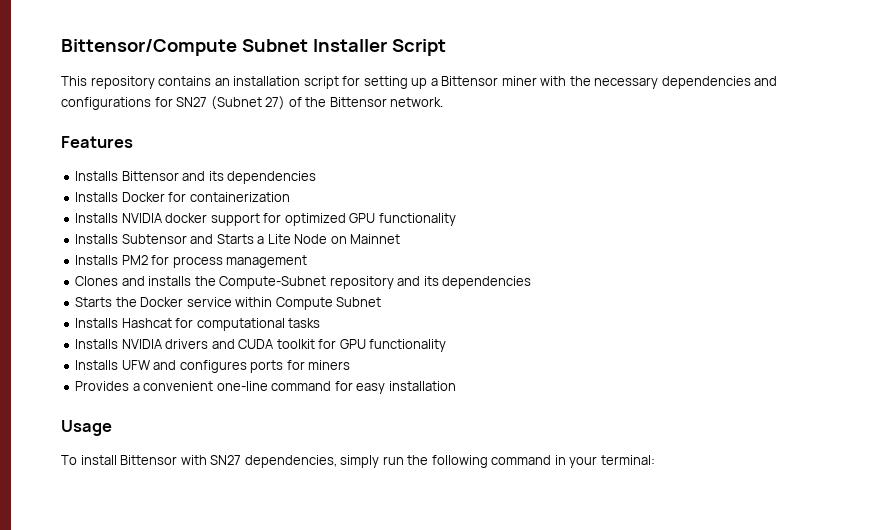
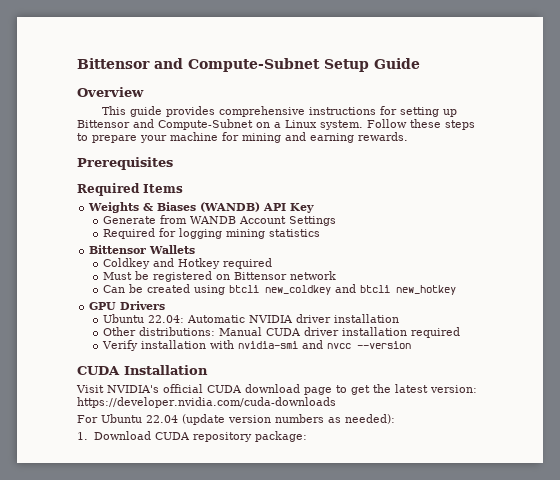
[61,39,446,56] [61,76,778,89] [61,96,444,110] [61,136,133,148] [75,171,317,184] [75,192,290,202] [75,213,456,226] [75,234,401,244] [75,255,308,268] [75,276,532,289] [75,297,382,310] [75,318,321,331] [75,339,447,352] [75,360,351,373] [75,381,456,394] [61,420,112,436] [61,455,655,468] Bittensor/Compute Subnet Installer Script // This repository contains an installation script for setting up a Bittensor miner with the necessary dependencies and configurations for SN27 (Subnet 27) of the Bittensor network. // Features // Installs Bittensor and its dependencies // Installs Docker for containerization // Installs NVIDIA docker support for optimized GPU functionality // Installs Subtensor and Starts a Lite Node on Mainnet // Installs PM2 for process management // Clones and installs the Compute-Subnet repository and its dependencies // Starts the Docker service within Compute Subnet // Installs Hashcat for computational tasks // Installs NVIDIA drivers and CUDA toolkit for GPU functionality // Installs UFW and configures ports for miners // Provides a convenient one-line command for easy installation // Usage // To install Bittensor with SN27 dependencies, simply run the following command in your terminal: -> [77,58,420,72] [77,87,144,97] [102,106,458,117] [77,119,475,130] [77,132,408,143] [77,157,173,170] [77,183,183,196] [88,202,315,213] [103,215,337,226] [103,228,321,239] [89,245,196,254] [103,258,273,269] [103,271,337,282] [103,284,457,295] [89,301,166,310] [103,314,400,323] [103,327,461,338] [102,340,412,351] [77,365,208,375] [76,384,477,395] [77,397,336,408] [77,414,395,425] [77,431,307,442] Bittensor and Compute-Subnet Setup Guide // Overview // This guide provides comprehensive instructions for setting up Bittensor and Compute-Subnet on a Linux system. Follow these steps to prepare your machine for mining and earning rewards. // Prerequisites // Required Items // Weights & Biases (WANDB) API Key // Generate from WANDB Account Settings // Required for logging mining statistics // Bittensor Wallets // Coldkey and Hotkey required // Must be registered on Bittensor network // Can be created using btcli new_coldkey and btcli new_hotkey // GPU Drivers // Ubuntu 22.04: Automatic NVIDIA driver installation // Other distributions: Manual CUDA driver installation required // Verify installation with nvidia-smi and nvcc --version // CUDA Installation // Visit NVIDIA's official CUDA download page to get the latest version: https://developer.nvidia.com/cuda-downloads // For Ubuntu 22.04 (update version numbers as needed): // 1. Download CUDA repository package:

